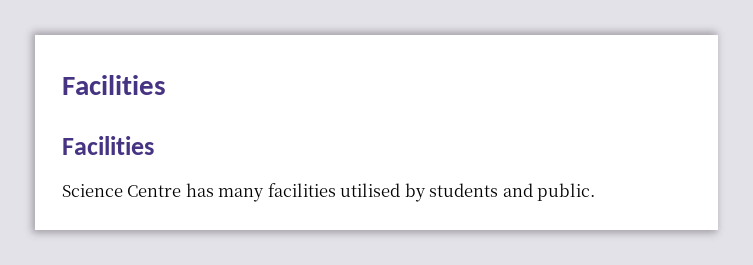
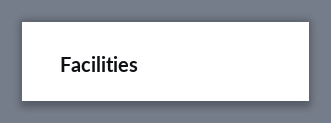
[62,75,166,95] [62,136,154,155] [62,183,596,202] Facilities // Facilities // Science Centre has many facilities utilised by students and public. -> [60,56,138,72] Facilities

